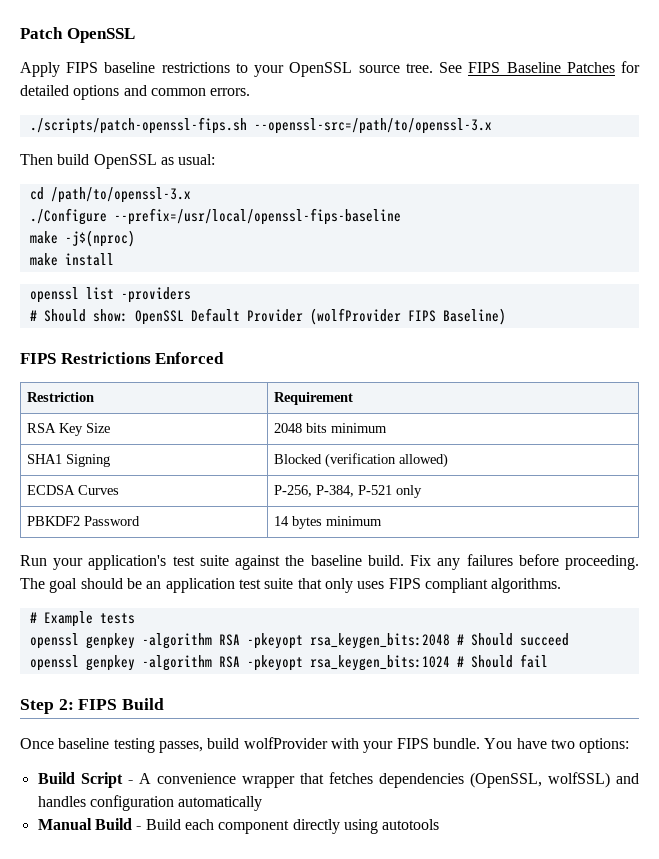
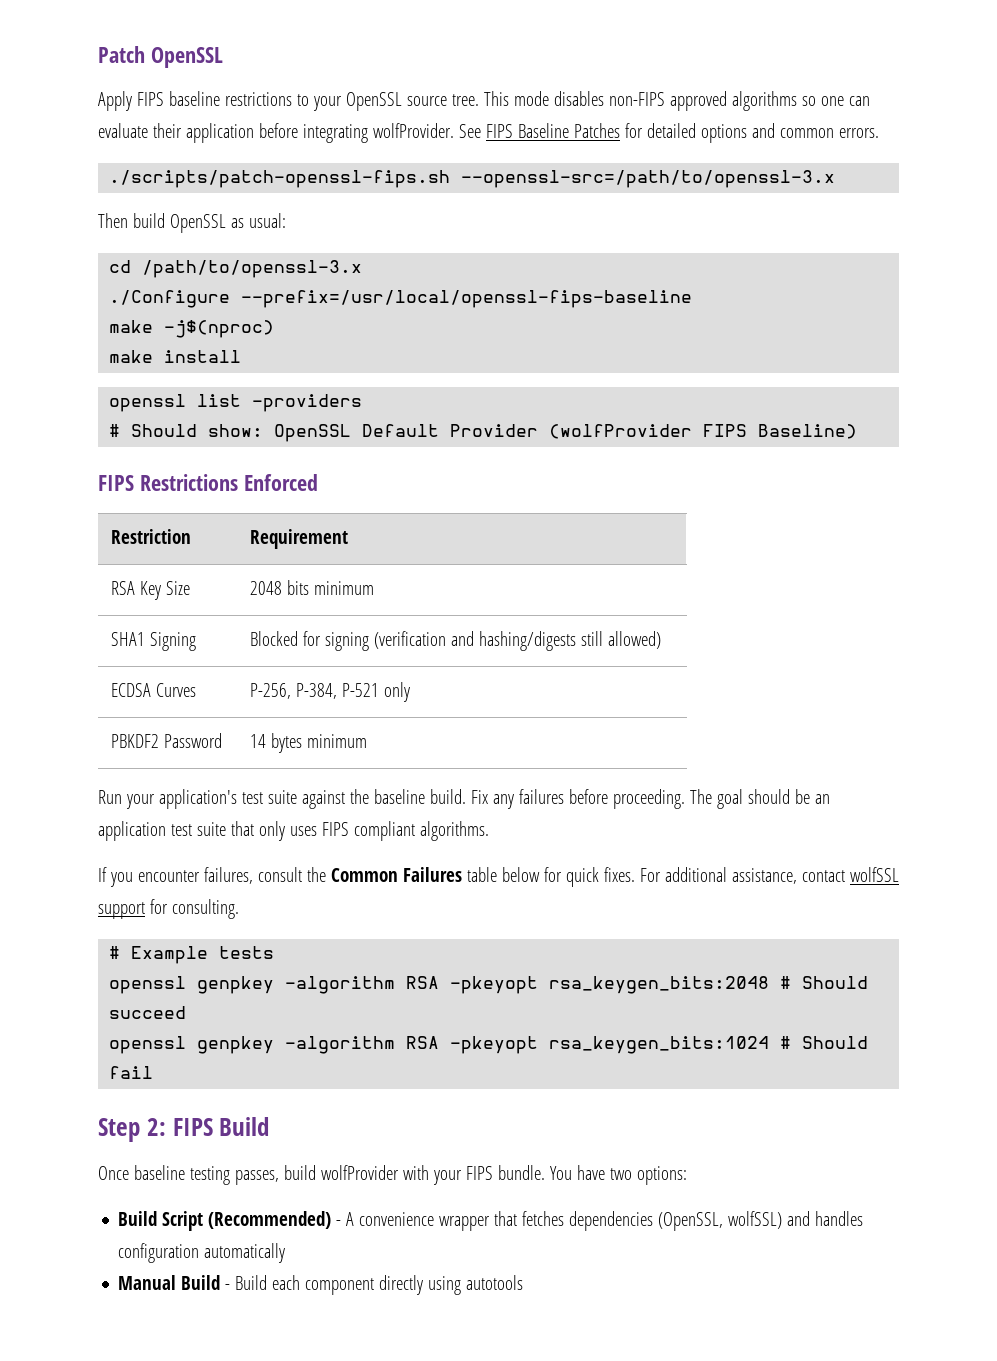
(433, 68) none -> [483,91,870,111] [98,123,454,143] This mode disables non-FIPS approved algorithms so one can evaluate their application before integrating wolfProvider.
[324,453,396,468] (verification -> [303,631,604,651] for signing (verification and hashing/digests still
(562, 585) none -> [98,867,899,887] [98,899,239,919] // If you encounter failures, consult the Common Failures table below for quick fixes. For additional assistance, contact wolfSSL support for consulting.
(123, 780) none -> [208,1211,332,1229] (Recommended)

